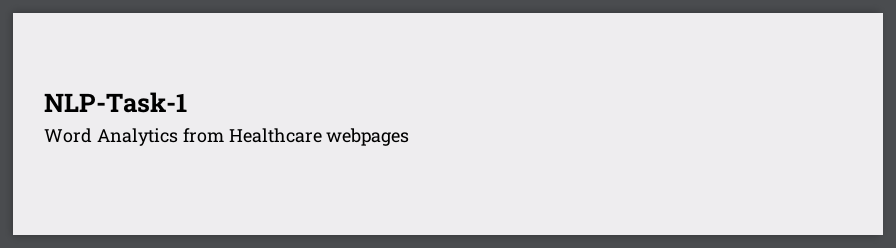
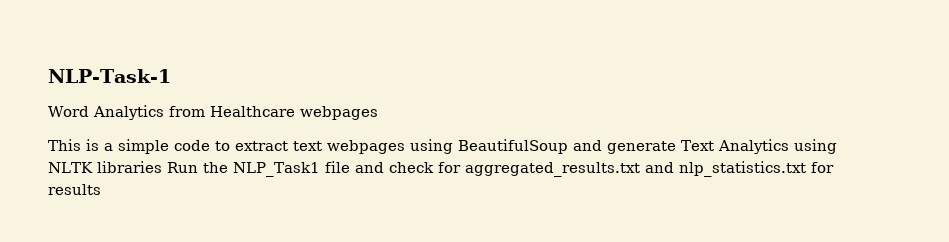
(410, 137) none -> [48,139,837,154] [48,161,834,177] [48,184,101,195] // This is a simple code to extract text webpages using BeautifulSoup and generate Text Analytics using NLTK libraries Run the NLP_Task1 file and check for aggregated_results.txt and nlp_statistics.txt for results

